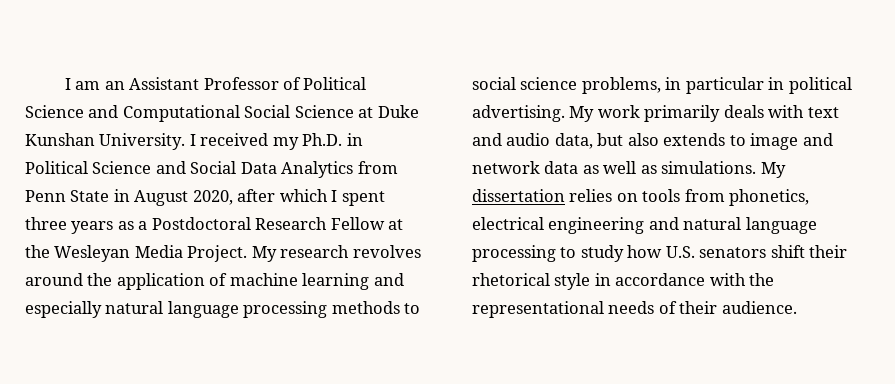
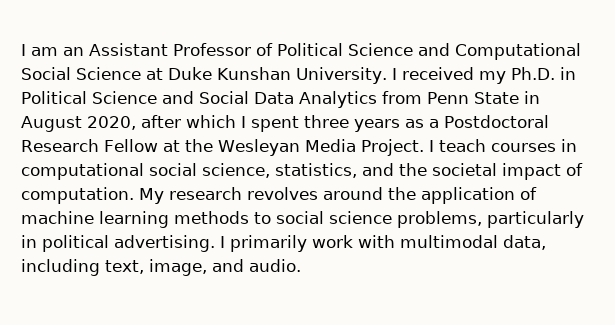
(248, 253) none -> [428,139,577,152] [21,163,583,180] [21,187,134,204] I teach courses in computational social science, statistics, and the societal impact of computation.
[373,273,404,286] [25,301,328,318] and especially natural language processing -> (169, 219) none
[665,77,764,94] in particular -> [487,211,584,228] particularly
[569,105,839,122] [472,133,833,150] [472,161,786,178] [472,189,810,206] [472,217,817,234] [472,245,848,262] [472,273,775,290] [472,301,797,318] My work primarily deals with text and audio data, but also extends to image and network data as well as simulations. My dissertation relies on tools from phonetics, electrical engineering and natural language processing to study how U.S. senators shift their rhetorical style in accordance with the representational needs of their audience. -> [220,235,546,252] [21,259,301,276] I primarily work with multimodal data, including text, image, and audio.

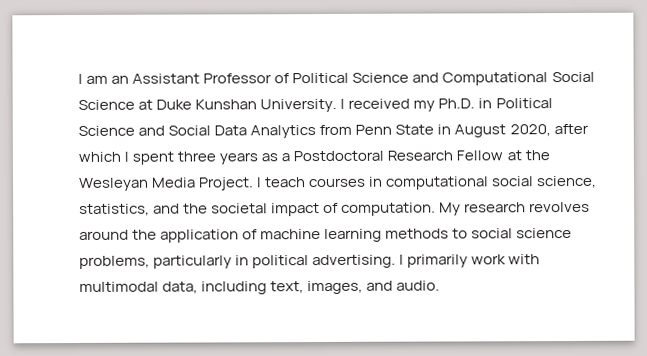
[149,259,207,276] image, -> [307,280,364,295] images,

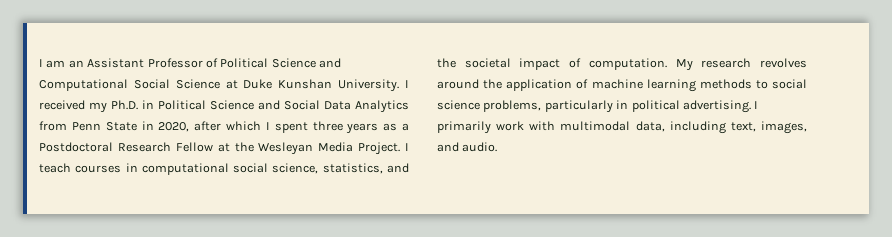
[454,124,507,138] August -> (154, 125) none

